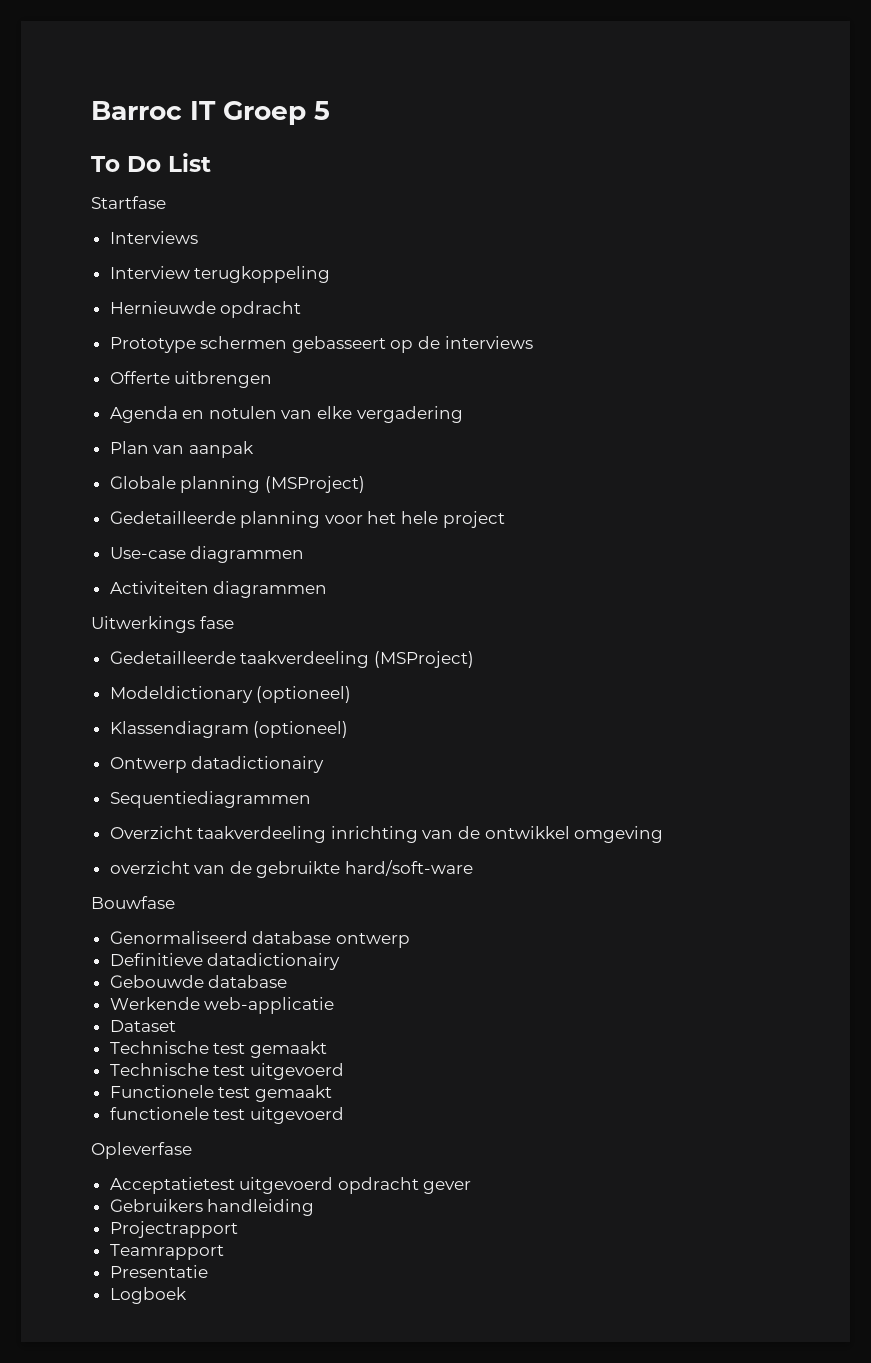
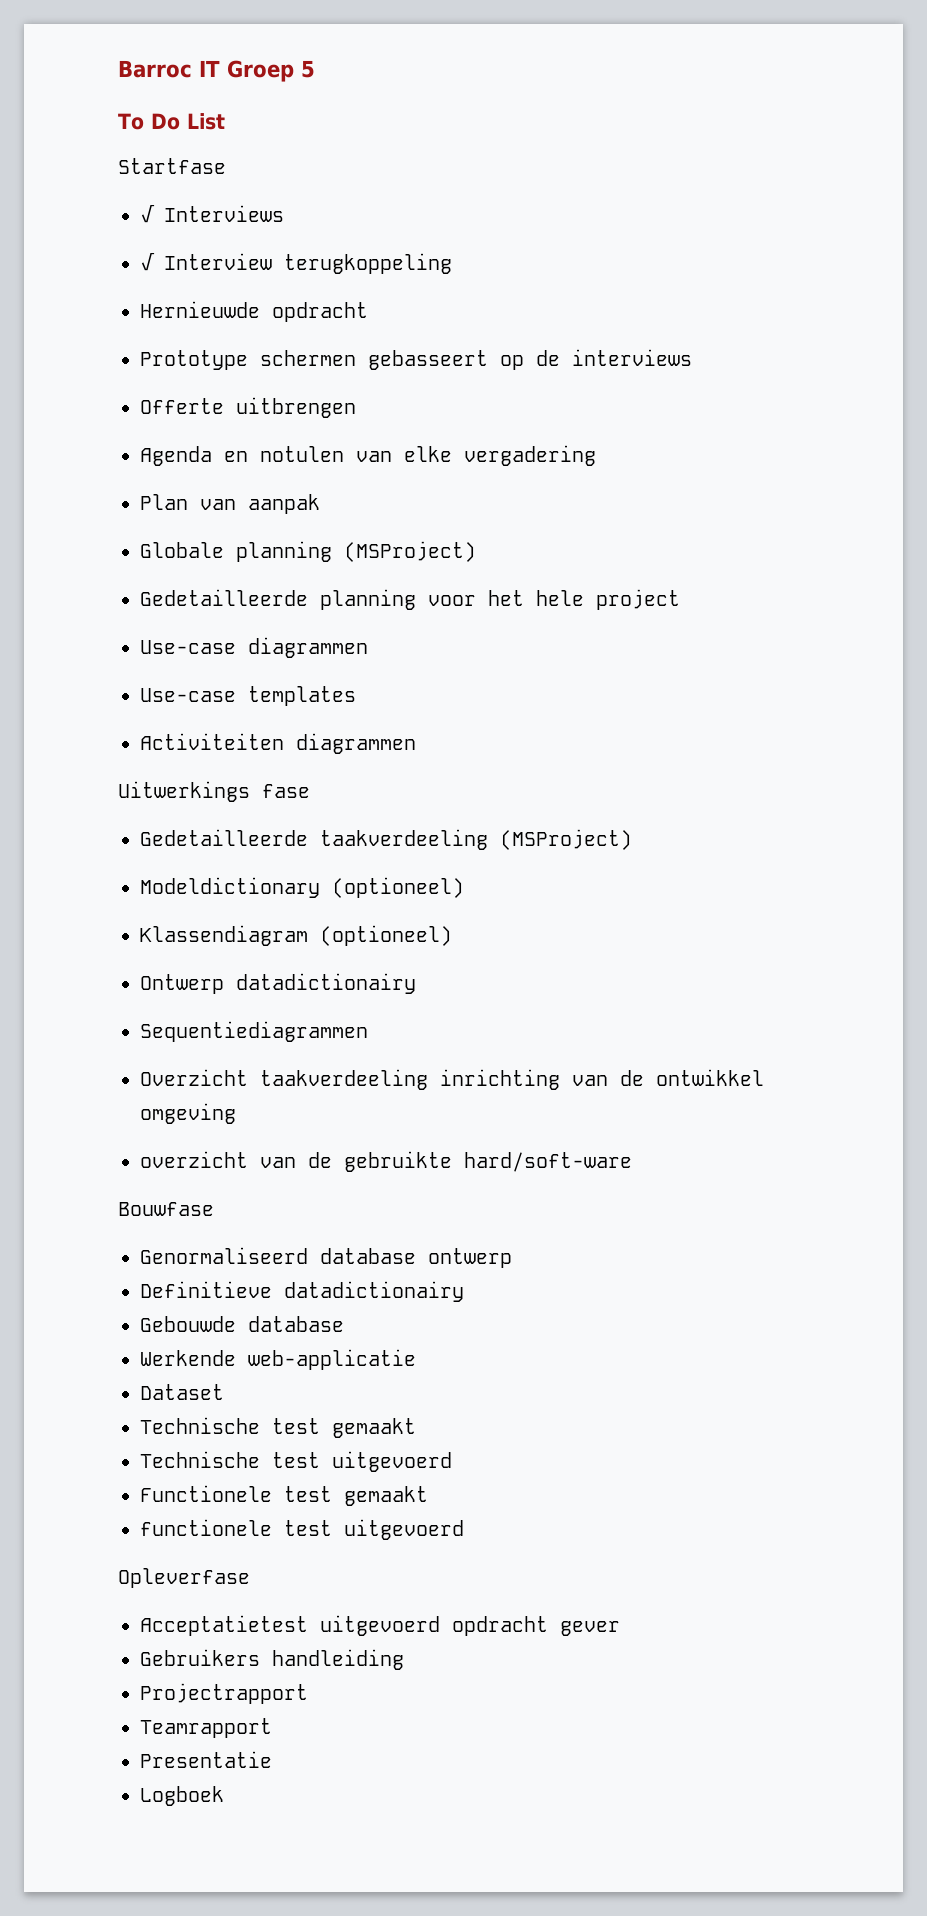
(166, 202) none -> [140,205,155,223] √
(198, 237) none -> [140,253,155,271] √
(305, 554) none -> [140,686,356,706] // Use-case templates

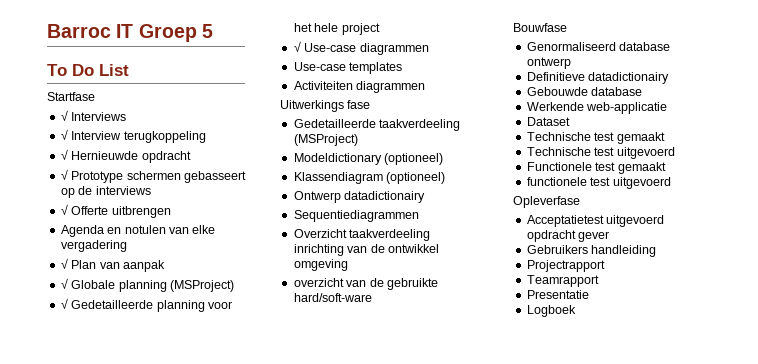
(452, 263) none -> [60,149,68,160] √
(368, 312) none -> [60,169,68,180] √
(692, 357) none -> [60,204,68,215] √
(596, 455) none -> [60,258,68,269] √
(320, 504) none -> [60,278,68,289] √
(476, 551) none -> [60,298,68,309] √
(680, 599) none -> [293,41,301,52] √

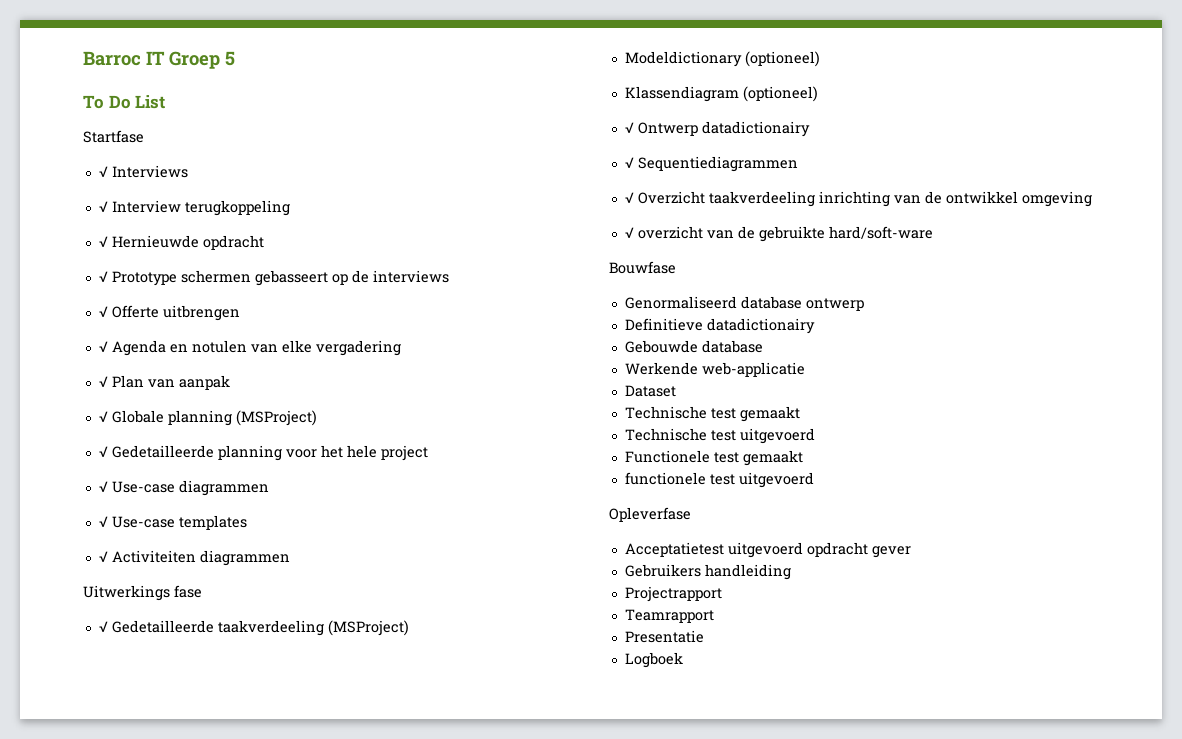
(171, 212) none -> [98,341,108,352] √
(429, 49) none -> [98,516,108,527] √
(403, 68) none -> [98,551,108,562] √
(371, 104) none -> [98,621,108,632] √
(446, 178) none -> [624,122,634,133] √
(426, 197) none -> [624,157,634,168] √
(419, 216) none -> [624,192,634,203] √
(348, 265) none -> [624,227,634,238] √

